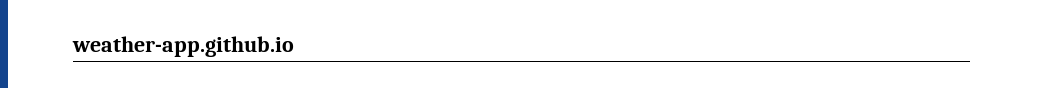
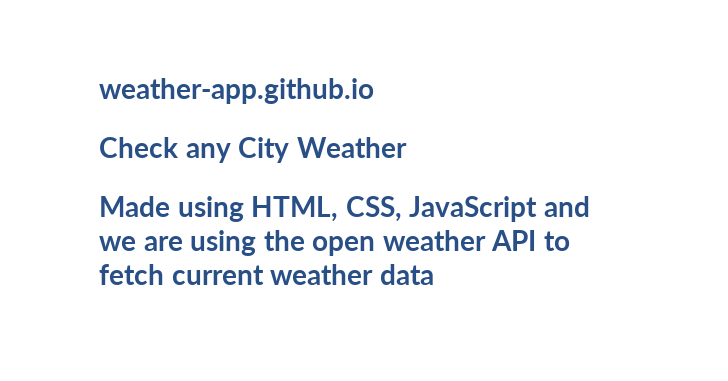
(294, 46) none -> [99,137,407,163] [99,196,590,222] [99,230,570,256] [99,264,434,285] // Check any City Weather // Made using HTML, CSS, JavaScript and we are using the open weather API to fetch current weather data

